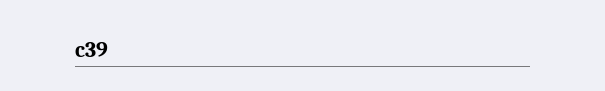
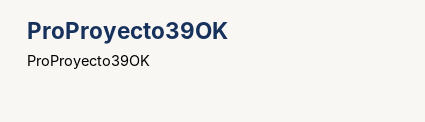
[75,42,108,57] c39 -> [27,21,228,44] [27,54,150,69] ProProyecto39OK // ProProyecto39OK

